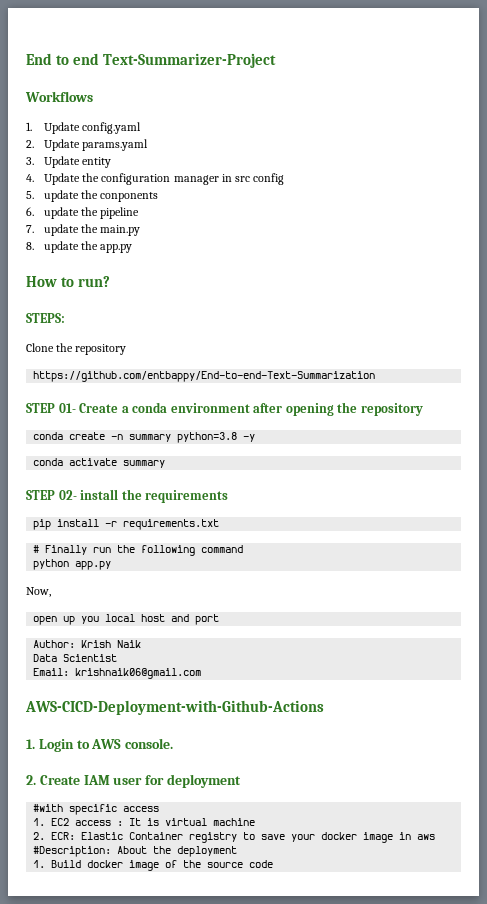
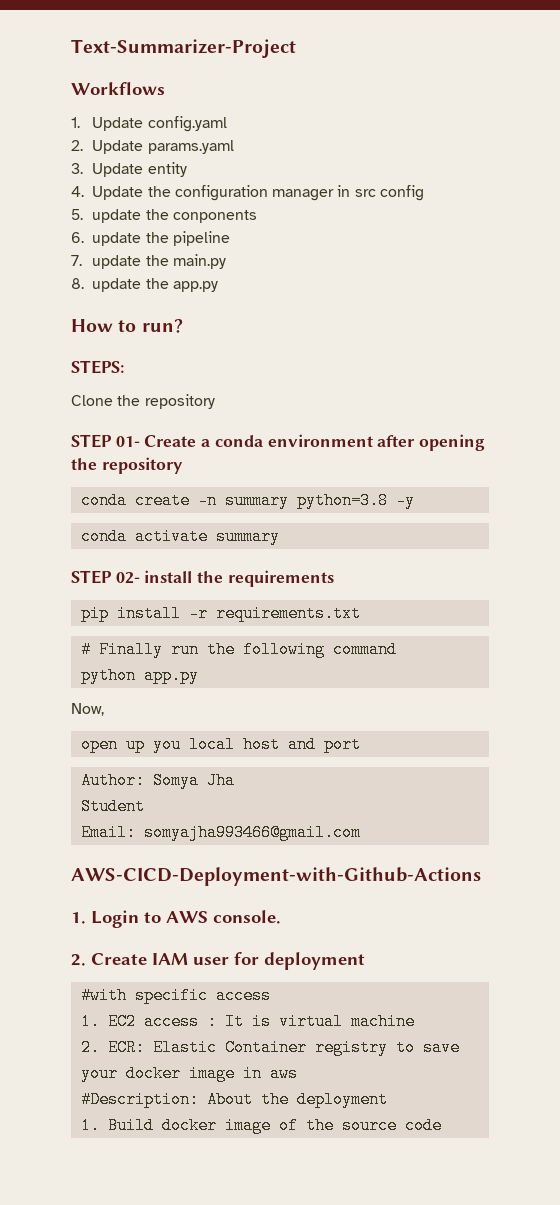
[26,53,100,65] End to end -> (71, 48) none
[33,371,376,382] // https://github.com/entbappy/End-to-end-Text-Summarization -> (215, 401) none
[81,640,142,648] [33,654,118,662] Krish Naik // Data Scientist -> [152,772,235,789] [80,798,145,815] Somya Jha // Student
[75,668,202,679] krishnaik06@gmail.com -> [143,824,361,841] somyajha993466@gmail.com

